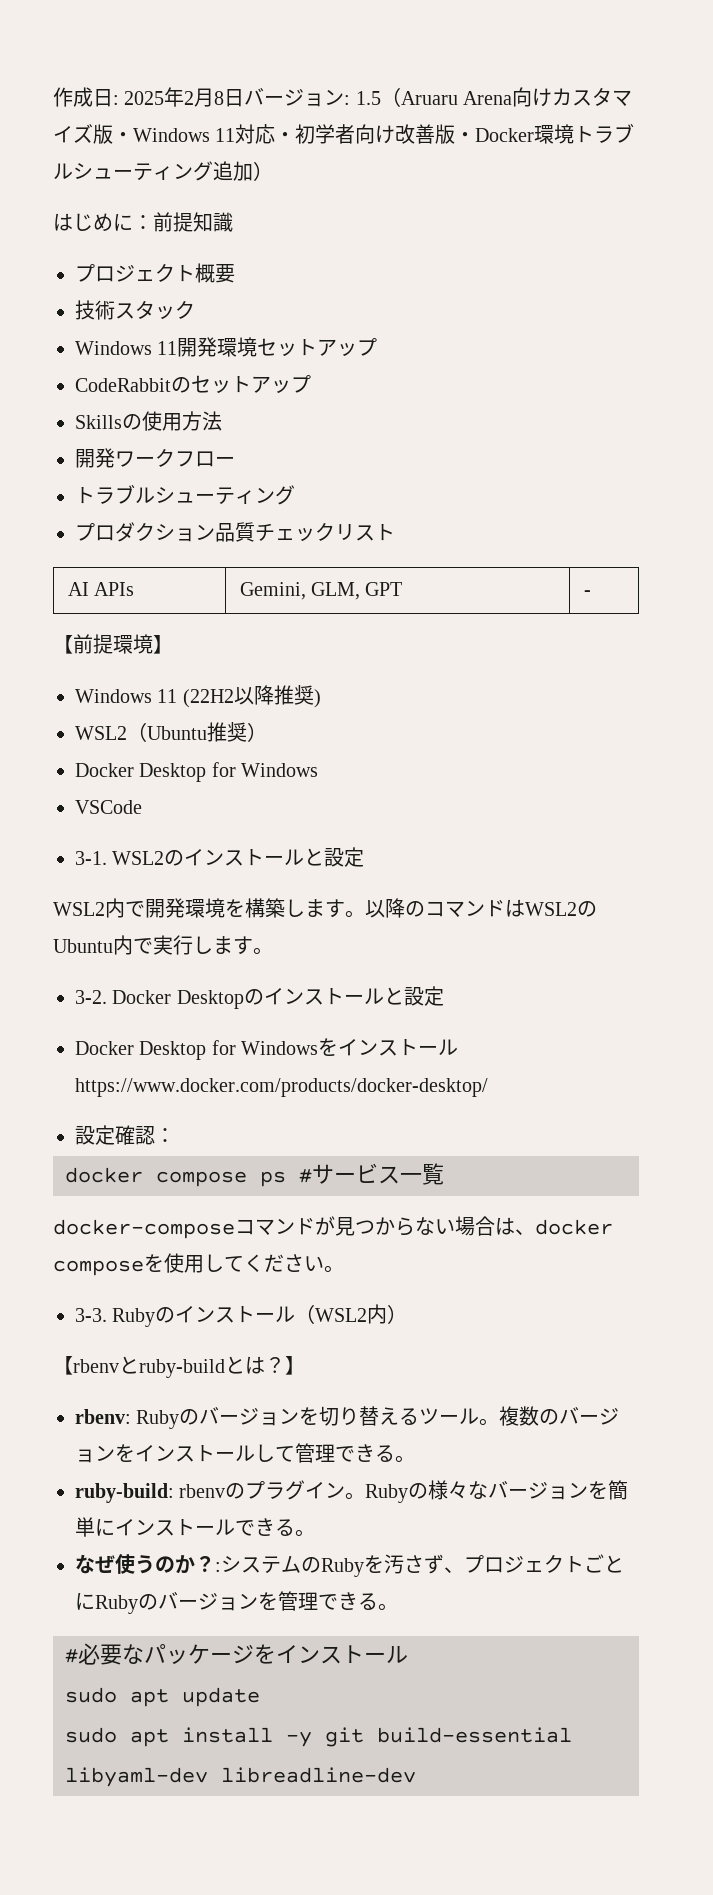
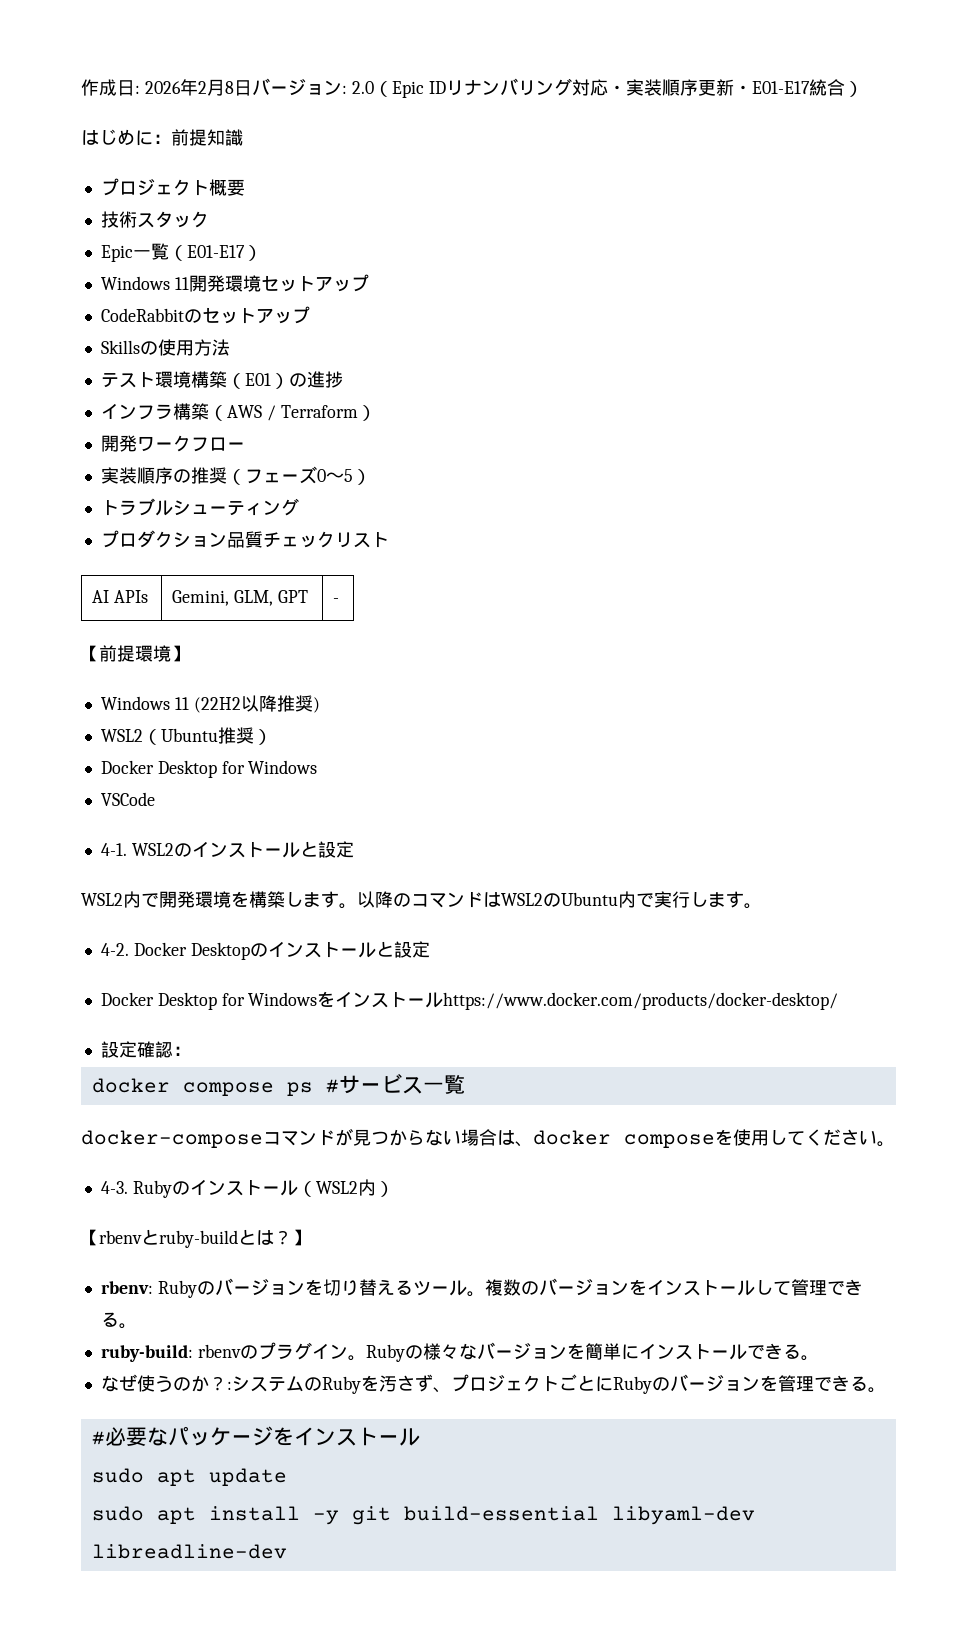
[124,91,165,105] 2025 -> [144,81,181,94] 2026
[355,87,633,107] [53,123,635,144] [53,161,253,181] 1.5（Aruaru Arena向けカスタマイズ版・Windows 11対応・初学者向け改善版・Docker環境トラブルシューティング追加 -> [351,78,845,98] 2.0（Epic IDリナンバリング対応・実装順序更新・E01-E17統合
(195, 309) none -> [100,243,262,262] // Epic一覧（E01-E17）
[75,448,235,468] 開発ワークフロー -> [100,371,343,389] [100,403,376,421] [100,435,245,452] [100,466,371,485] テスト環境構築（E01）の進捗 // インフラ構築（AWS / Terraform） // 開発ワークフロー // 実装順序の推奨（フェーズ0〜5）
[75,851,107,865] 3-1. -> [100,843,127,856] 4-1.
[75,990,107,1004] 3-2. -> [100,943,129,956] 4-2.
[75,1308,107,1322] 3-3. -> [100,1181,128,1194] 4-3.

